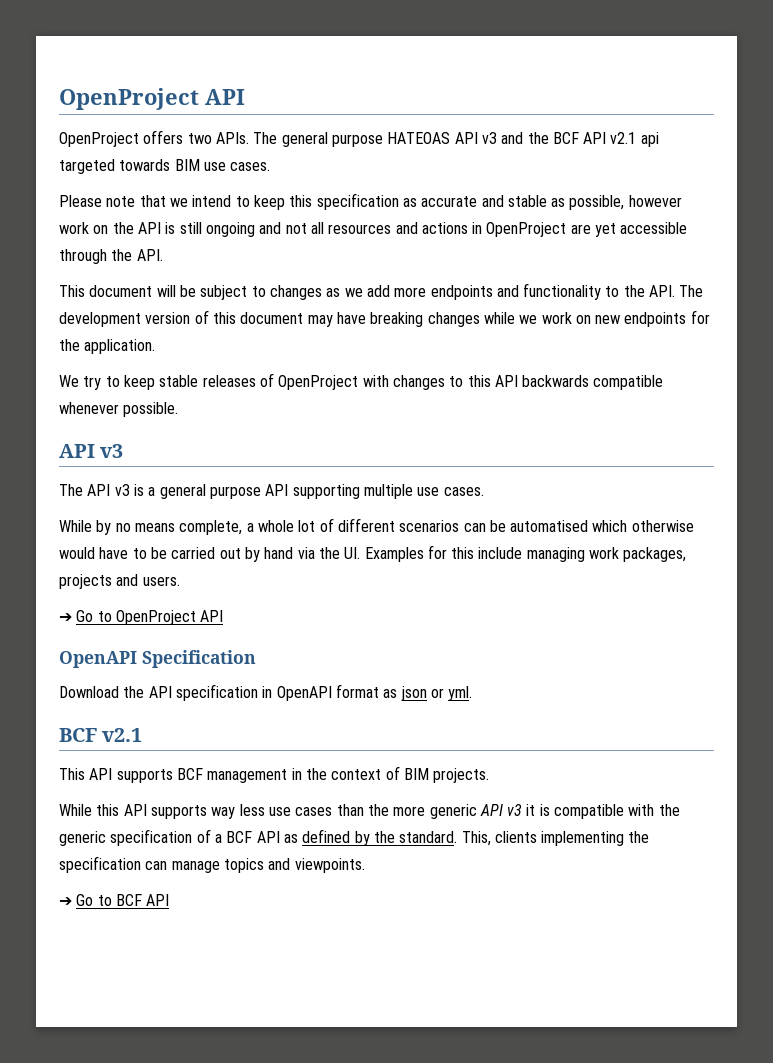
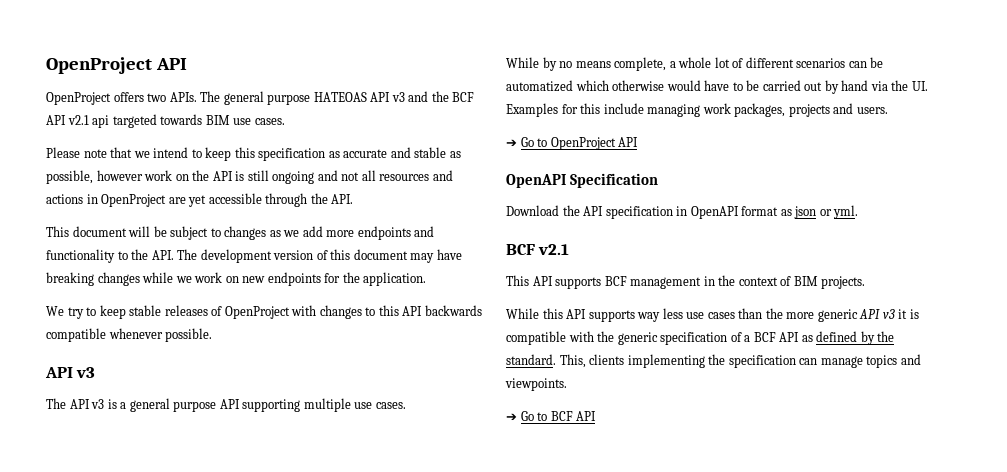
[510,520,589,532] automatised -> [506,80,573,92] automatized

